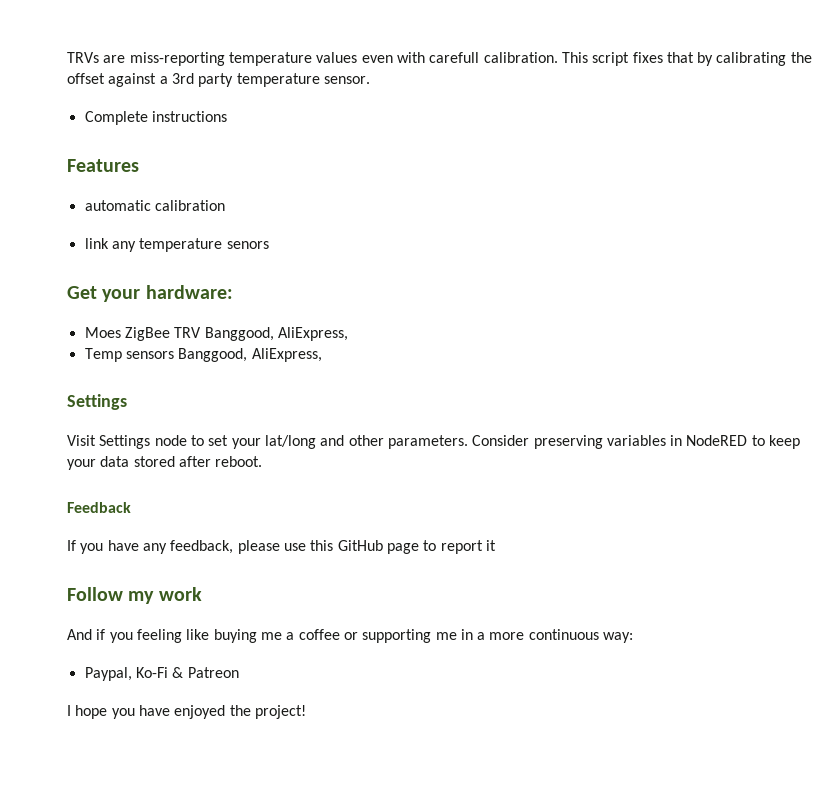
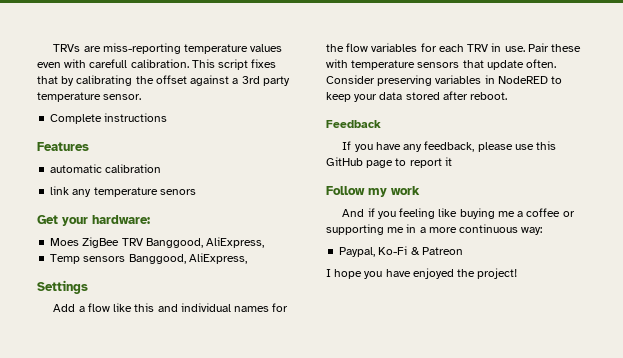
[67,435,468,449] Visit Settings node to set your lat/long and other parameters. -> [53,303,289,312] [326,43,582,52] [326,59,557,70] Add a flow like this and individual names for the flow variables for each TRV in use. Pair these with temperature sensors that update often.

